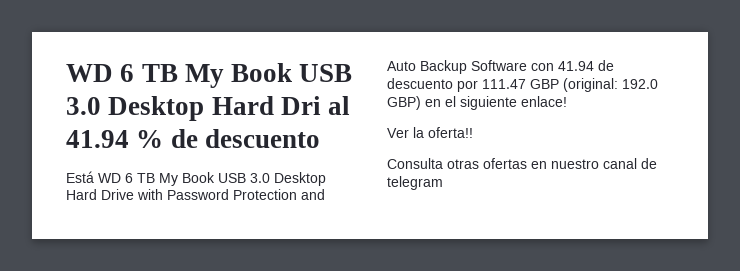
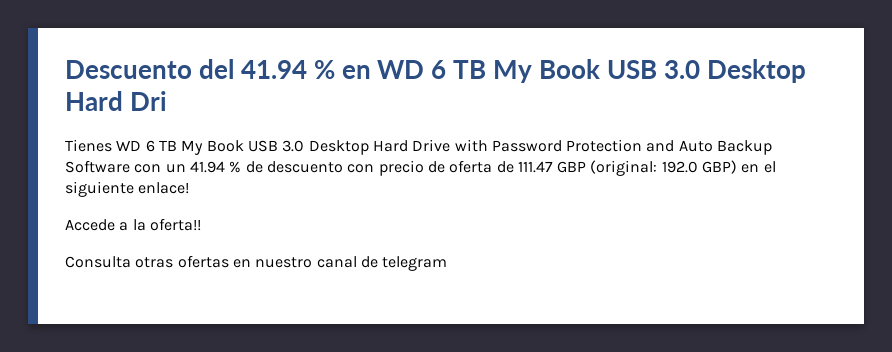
(66, 73) none -> [65,59,371,79] Descuento del 41.94 % en
[328,96,351,115] [66,129,320,148] [66,171,94,183] al 41.94 % de descuento // Está -> [65,139,112,152] // Tienes
[558,60,614,71] [387,78,478,92] 41.94 de descuento por -> [165,160,514,176] un 41.94 % de descuento con precio de oferta de
[387,128,409,138] Ver -> [65,219,129,231] Accede a

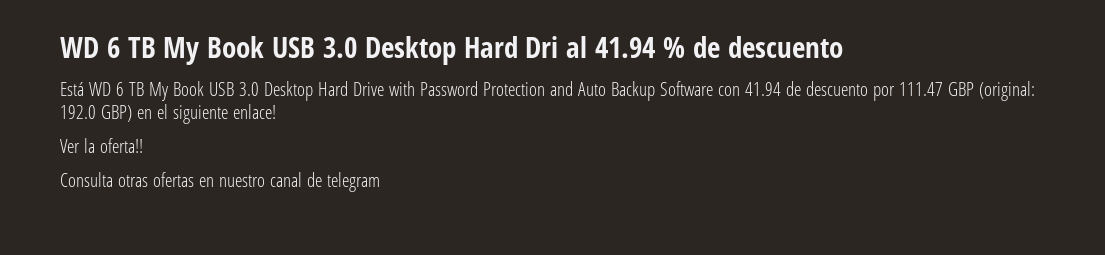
[65,59,371,79] Descuento del 41.94 % en -> (60, 47) none
[65,139,112,152] // Tienes -> [566,36,843,58] [60,82,84,96] al 41.94 % de descuento // Está
[165,160,514,176] un 41.94 % de descuento con precio de oferta de -> [744,81,895,101] 41.94 de descuento por
[65,219,129,231] Accede a -> [60,139,80,153] Ver

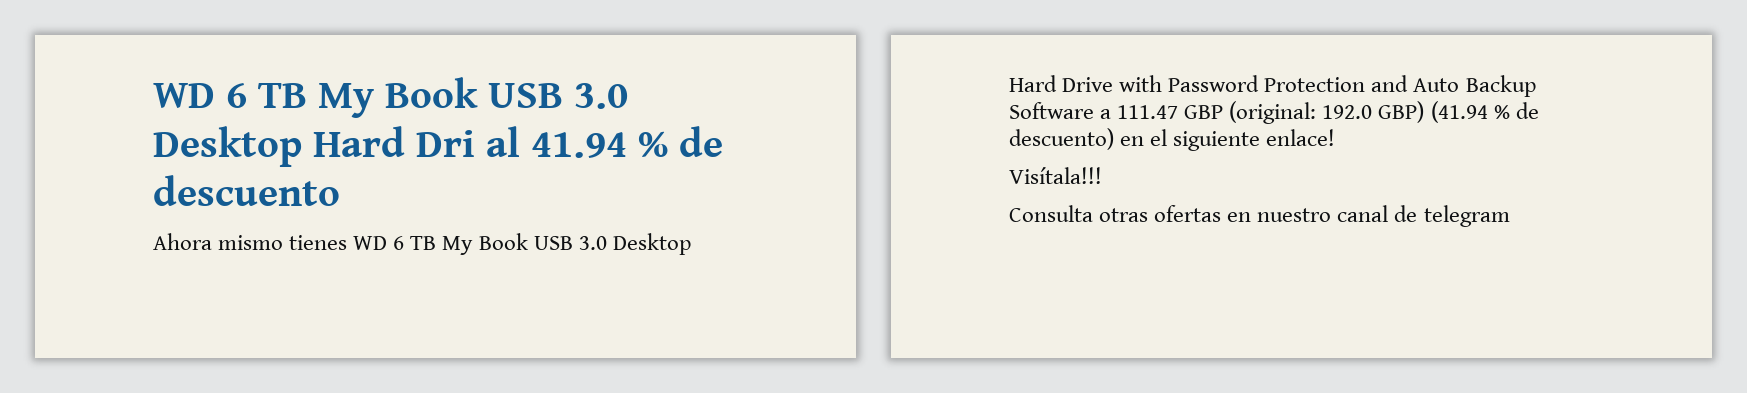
[60,82,84,96] Está -> [153,233,348,250] Ahora mismo tienes
[717,81,895,101] con 41.94 de descuento por -> [1100,109,1112,119] a
(132, 113) none -> [1430,101,1539,123] [1009,128,1114,150] (41.94 % de descuento)
[60,138,143,153] Ver la oferta!! -> [1009,167,1102,184] Visítala!!!

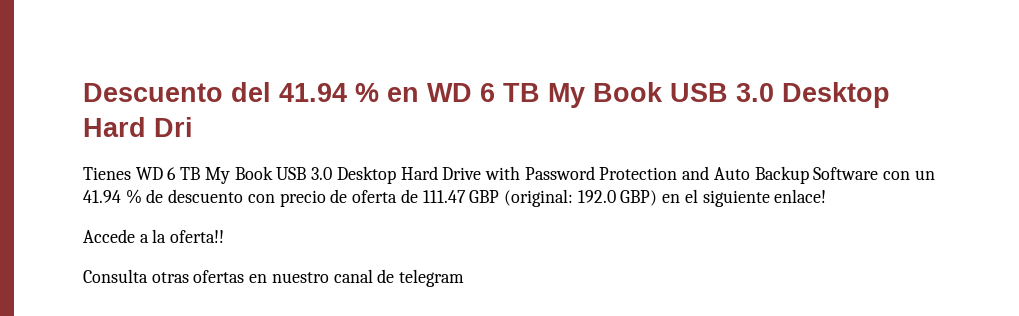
(153, 95) none -> [83,82,419,102] Descuento del 41.94 % en
[486,126,723,158] [153,175,340,206] [153,233,348,250] al 41.94 % de descuento // Ahora mismo tienes -> [83,167,131,180] // Tienes
[1100,109,1112,119] a -> [883,170,935,180] [83,189,418,207] con un 41.94 % de descuento con precio de oferta de
[1430,101,1539,123] [1009,128,1114,150] (41.94 % de descuento) -> (658, 198) none
[1009,167,1102,184] Visítala!!! -> [83,229,225,243] Accede a la oferta!!

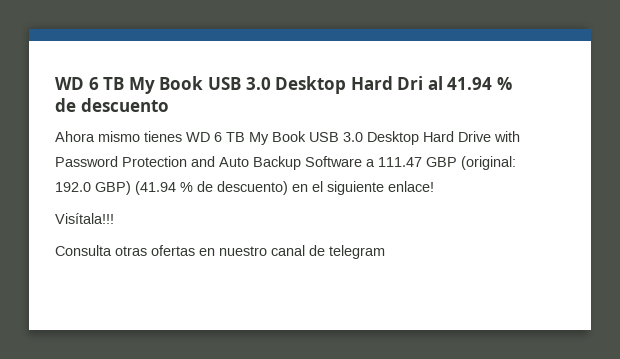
[83,82,419,102] Descuento del 41.94 % en -> (55, 83) none
[83,167,131,180] // Tienes -> [427,76,513,90] [55,98,169,112] [55,131,182,142] al 41.94 % de descuento // Ahora mismo tienes
[883,170,935,180] [83,189,418,207] con un 41.94 % de descuento con precio de oferta de -> [366,159,375,167] a
(658, 198) none -> [135,181,288,195] (41.94 % de descuento)
[83,229,225,243] Accede a la oferta!! -> [55,213,114,224] Visítala!!!

